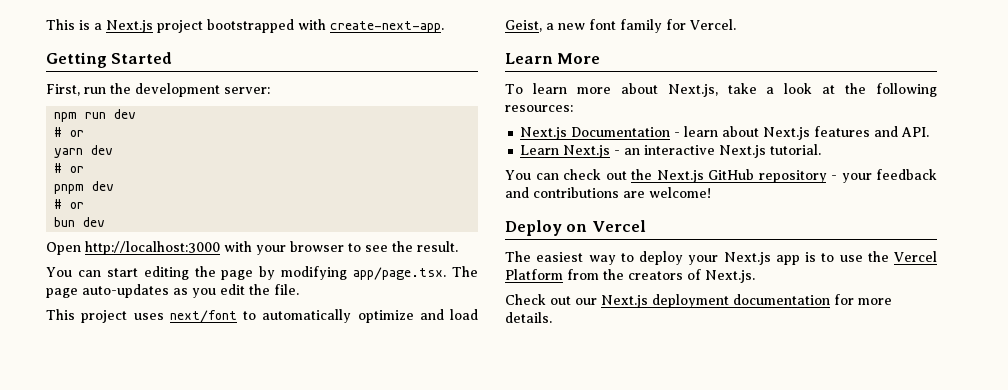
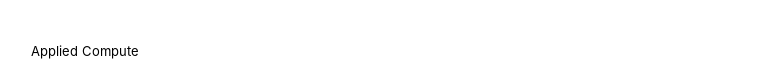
[46,19,444,33] [46,52,173,68] [46,83,270,97] [54,109,137,122] [54,127,85,137] [54,145,114,158] [54,163,85,173] [54,181,115,194] [54,199,85,209] [54,217,106,227] [46,241,458,255] [46,266,478,280] [46,284,299,298] [46,309,478,323] [505,19,736,33] [505,53,601,64] [505,83,937,97] [505,105,573,112] [520,126,930,140] [520,144,822,158] [505,169,937,183] [505,187,711,198] [505,220,646,236] [505,251,937,265] [505,269,755,283] [505,294,892,308] [505,312,552,323] This is a Next.js project bootstrapped with create-next-app. // Getting Started // First, run the development server: // npm run dev // # or // yarn dev // # or // pnpm dev // # or // bun dev // Open http://localhost:3000 with your browser to see the result. // You can start editing the page by modifying app/page.tsx. The page auto-updates as you edit the file. // This project uses next/font to automatically optimize and load Geist, a new font family for Vercel. // Learn More // To learn more about Next.js, take a look at the following resources: // Next.js Documentation - learn about Next.js features and API. // Learn Next.js - an interactive Next.js tutorial. // You can check out the Next.js GitHub repository - your feedback and contributions are welcome! // Deploy on Vercel // The easiest way to deploy your Next.js app is to use the Vercel Platform from the creators of Next.js. // Check out our Next.js deployment documentation for more details. -> [31,45,139,59] Applied Compute

